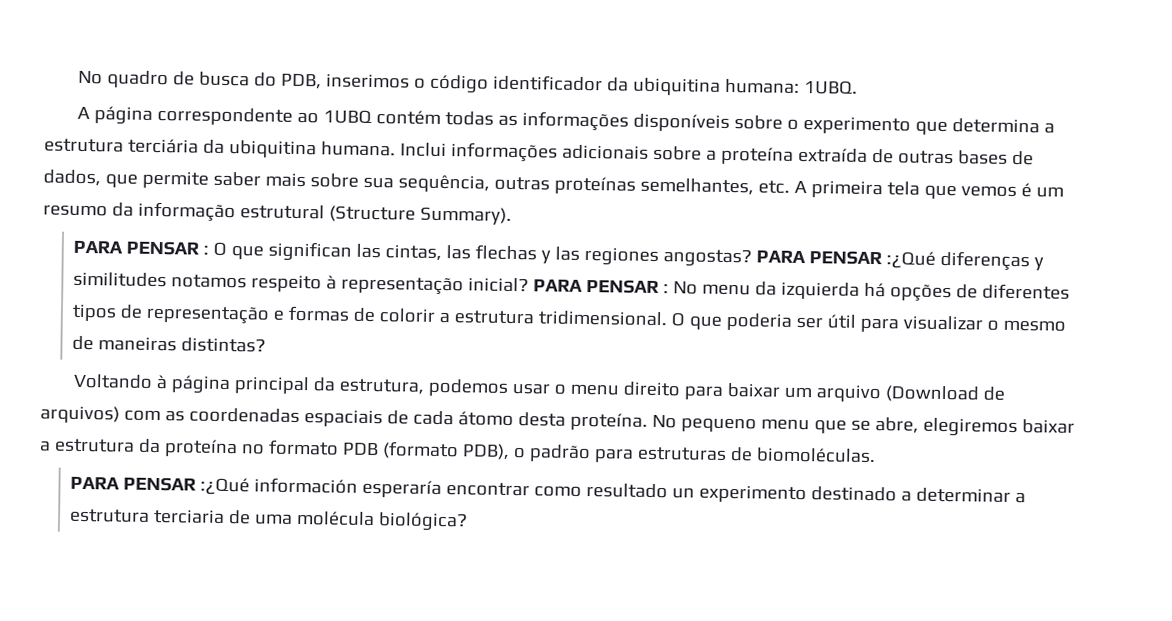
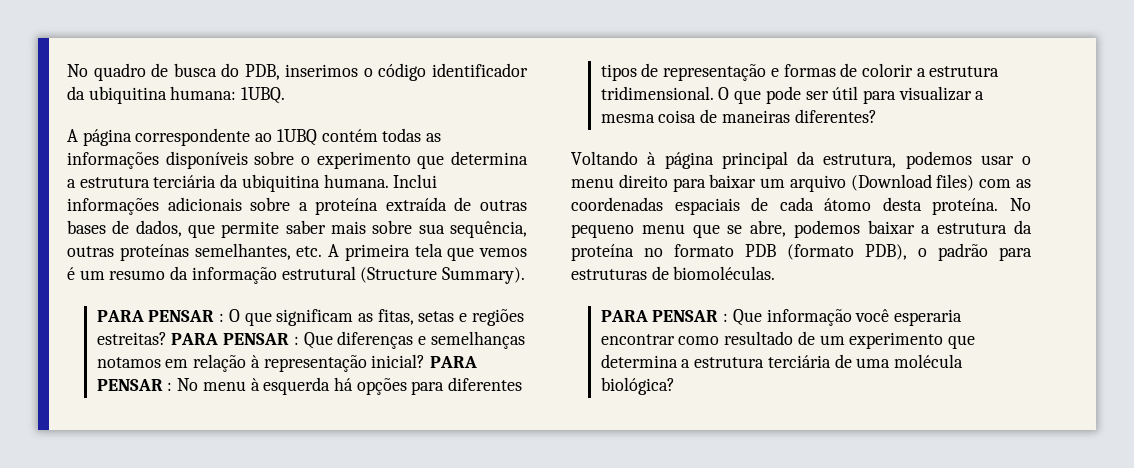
[268,241,1045,272] [73,271,323,293] significan las cintas, las flechas y las regiones angostas? PARA PENSAR :¿Qué diferenças y similitudes notamos respeito -> [276,309,524,326] [96,331,525,349] [96,354,247,372] significam as fitas, setas e regiões estreitas? PARA PENSAR : Que diferenças e semelhanças notamos em relação
[755,281,861,300] da izquierda -> [250,377,331,395] à esquerda
[956,284,979,299] de -> [411,381,445,395] para
[726,312,793,331] poderia -> [765,86,801,104] pode
[987,319,1067,332] o mesmo -> [975,91,985,100] [600,110,697,123] a mesma coisa
[181,337,267,353] distintas? -> [794,109,877,123] diferentes?
[982,386,1005,401] [40,405,120,424] de arquivos) -> [936,174,975,191] files)
[922,417,1018,438] elegiremos -> [793,220,860,238] podemos
[200,477,1027,504] [69,508,226,524] :¿Qué información esperaría encontrar como resultado un experimento destinado a determinar a estrutura terciaria -> [723,309,962,326] [600,331,975,349] [600,354,831,368] : Que informação você esperaria encontrar como resultado de um experimento que determina a estrutura terciária

